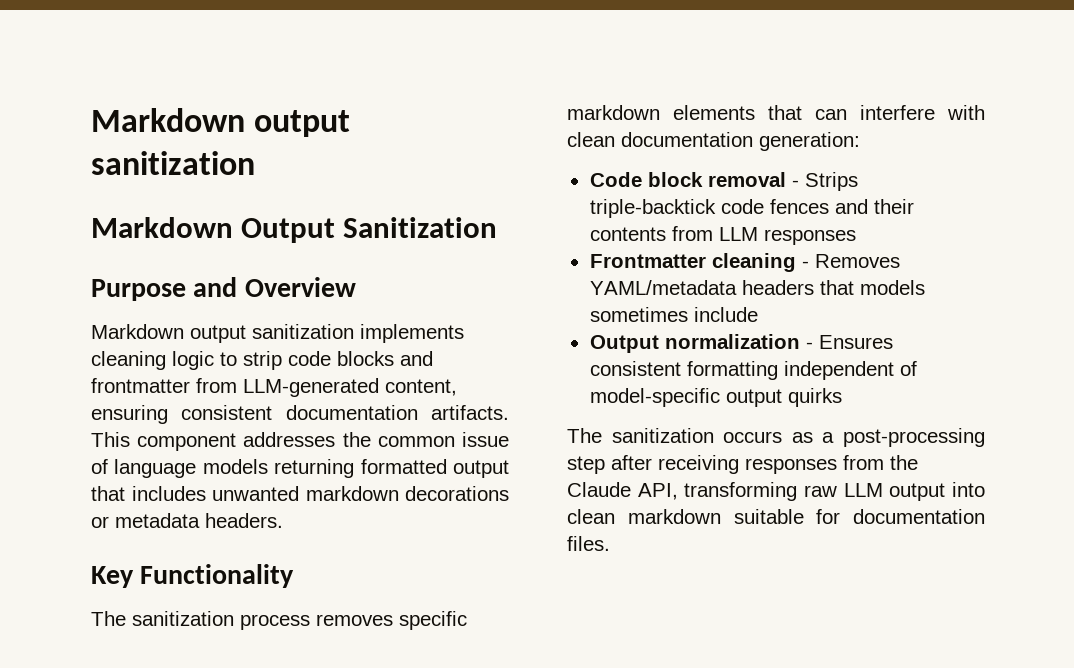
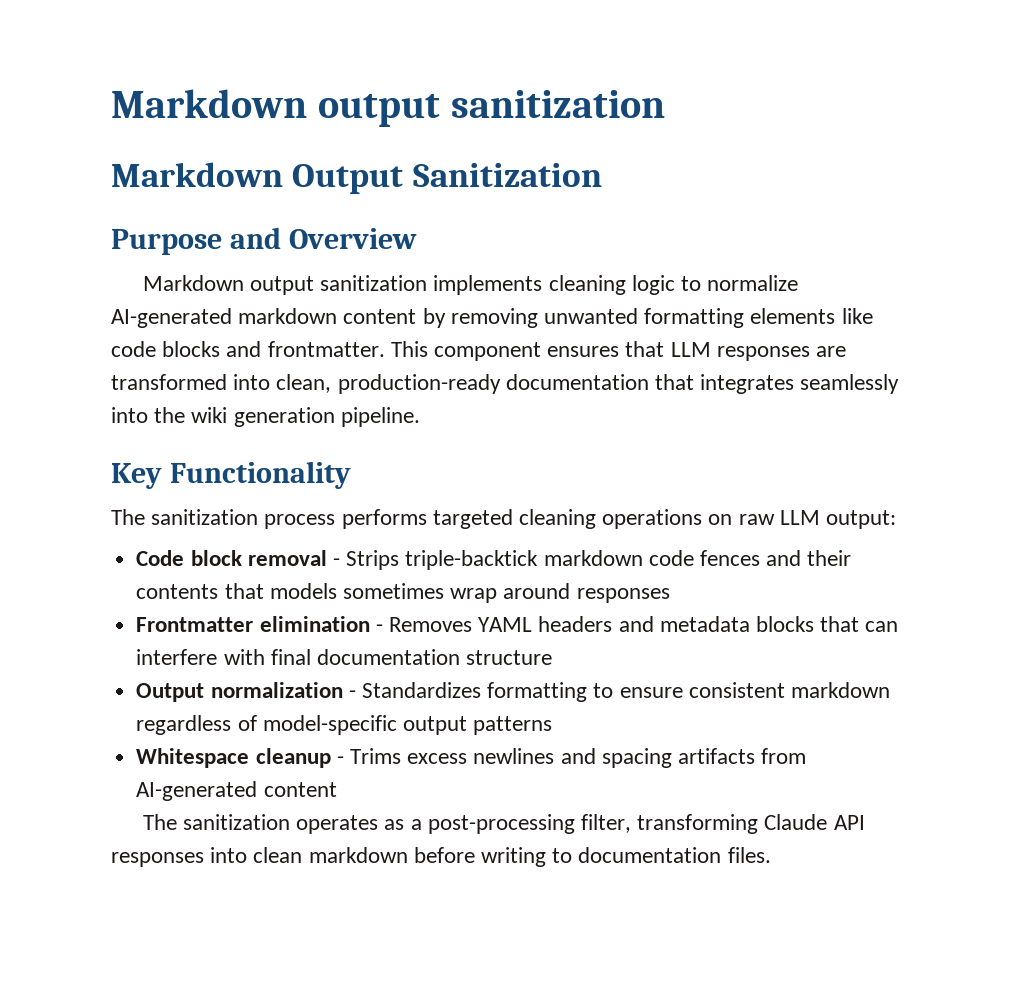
[243,351,433,370] [91,378,457,397] [91,405,509,424] [91,432,509,451] [91,459,509,478] [91,486,509,501] [91,513,283,528] strip code blocks and frontmatter from LLM-generated content, ensuring consistent documentation artifacts. This component addresses the common issue of language models returning formatted output that includes unwanted markdown decorations or metadata headers. -> [707,275,799,291] [111,308,873,328] [111,341,847,361] [111,374,900,394] [111,407,420,427] normalize AI-generated markdown content by removing unwanted formatting elements like code blocks and frontmatter. This component ensures that LLM responses are transformed into clean, production-ready documentation that integrates seamlessly into the wiki generation pipeline.
[316,611,467,630] [567,105,985,120] [567,132,860,151] removes specific markdown elements that can interfere with clean documentation generation: -> [341,509,897,529] performs targeted cleaning operations on raw LLM output:
(716, 208) none -> [543,550,643,566] markdown
[671,226,758,241] from LLM -> [224,583,571,603] that models sometimes wrap around
[711,253,796,272] cleaning -> [259,616,370,632] elimination
[589,280,925,295] [589,307,758,322] [589,334,893,353] [589,361,917,380] [589,388,842,407] [567,428,783,443] YAML/metadata headers that models sometimes include // Output normalization - Ensures consistent formatting independent of model-specific output quirks // The sanitization occurs -> [478,616,899,632] [136,649,553,665] [136,682,890,702] [136,715,553,735] [136,748,807,768] [136,781,337,801] [142,814,379,834] YAML headers and metadata blocks that can interfere with final documentation structure // Output normalization - Standardizes formatting to ensure consistent markdown regardless of model-specific output patterns // Whitespace cleanup - Trims excess newlines and spacing artifacts from AI-generated content // The sanitization operates
[567,455,918,474] [567,482,985,501] [567,509,841,524] step after receiving responses from the Claude API, transforming raw LLM output into clean markdown suitable for -> [581,814,865,834] [111,847,573,867] filter, transforming Claude API responses into clean markdown before writing to

